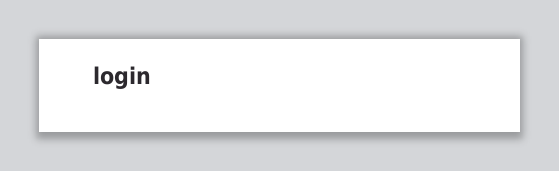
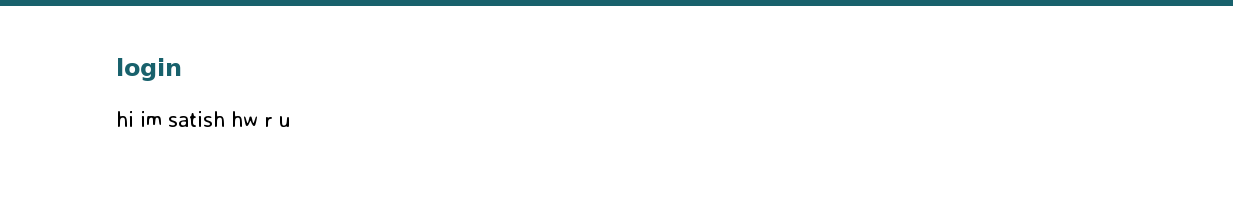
(151, 77) none -> [116,111,290,127] // hi im satish hw r u

